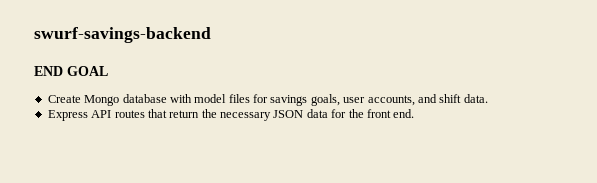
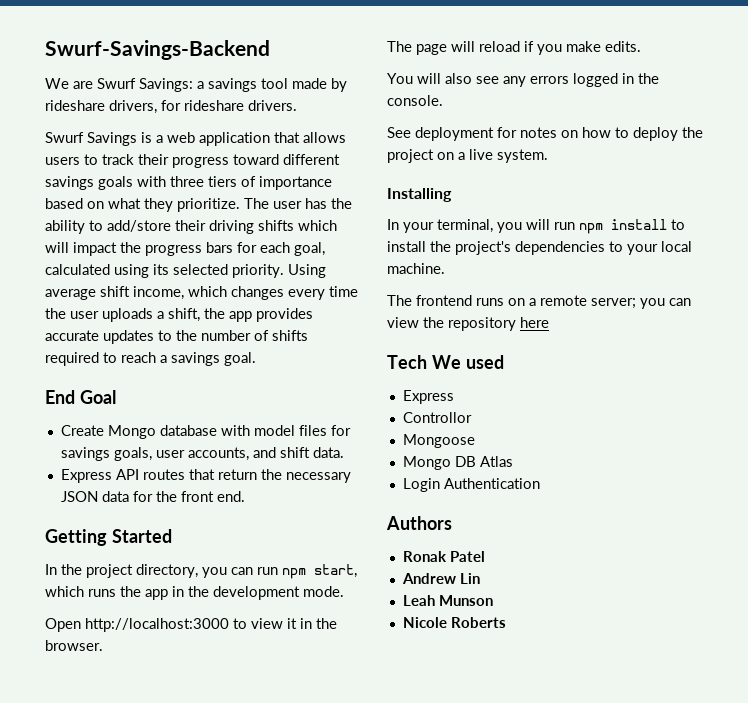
[34,27,211,43] [34,66,108,76] swurf-savings-backend // END GOAL -> [45,40,270,60] [45,78,347,92] [45,100,297,114] [45,132,346,146] [45,154,340,168] [45,176,332,190] [45,198,352,212] [45,220,337,234] [45,242,325,256] [45,264,326,278] [45,286,358,300] [45,308,313,322] [45,330,308,344] [45,352,256,366] [45,390,116,404] Swurf-Savings-Backend // We are Swurf Savings: a savings tool made by rideshare drivers, for rideshare drivers. // Swurf Savings is a web application that allows users to track their progress toward different savings goals with three tiers of importance based on what they prioritize. The user has the ability to add/store their driving shifts which will impact the progress bars for each goal, calculated using its selected priority. Using average shift income, which changes every time the user uploads a shift, the app provides accurate updates to the number of shifts required to reach a savings goal. // End Goal
(415, 113) none -> [45,529,172,546] [45,564,357,579] [45,586,344,600] [45,618,337,632] [45,640,103,651] [387,41,641,55] [387,73,659,87] [387,95,443,106] [387,127,703,141] [387,149,548,163] [387,188,452,202] [387,219,685,234] [387,241,692,255] [387,263,445,274] [387,295,691,309] [387,317,549,331] [387,355,504,369] [402,390,454,404] [402,412,472,423] [402,434,475,448] [402,456,513,470] [402,478,540,492] [386,516,452,530] [402,551,485,562] [401,573,480,584] [402,595,493,606] [402,617,506,628] // Getting Started // In the project directory, you can run npm start, which runs the app in the development mode. // Open http://localhost:3000 to view it in the browser. // The page will reload if you make edits. // You will also see any errors logged in the console. // See deployment for notes on how to deploy the project on a live system. // Installing // In your terminal, you will run npm install to install the project's dependencies to your local machine. // The frontend runs on a remote server; you can view the repository here // Tech We used // Express // Controllor // Mongoose // Mongo DB Atlas // Login Authentication // Authors // Ronak Patel // Andrew Lin // Leah Munson // Nicole Roberts

